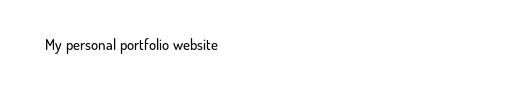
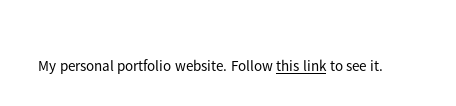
[173,38,219,50] website -> [174,59,383,71] website. Follow this link to see it.

